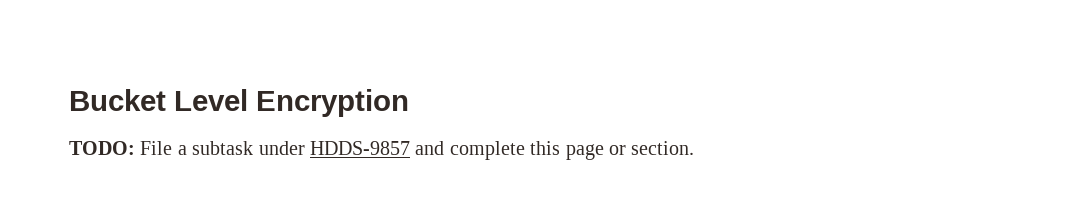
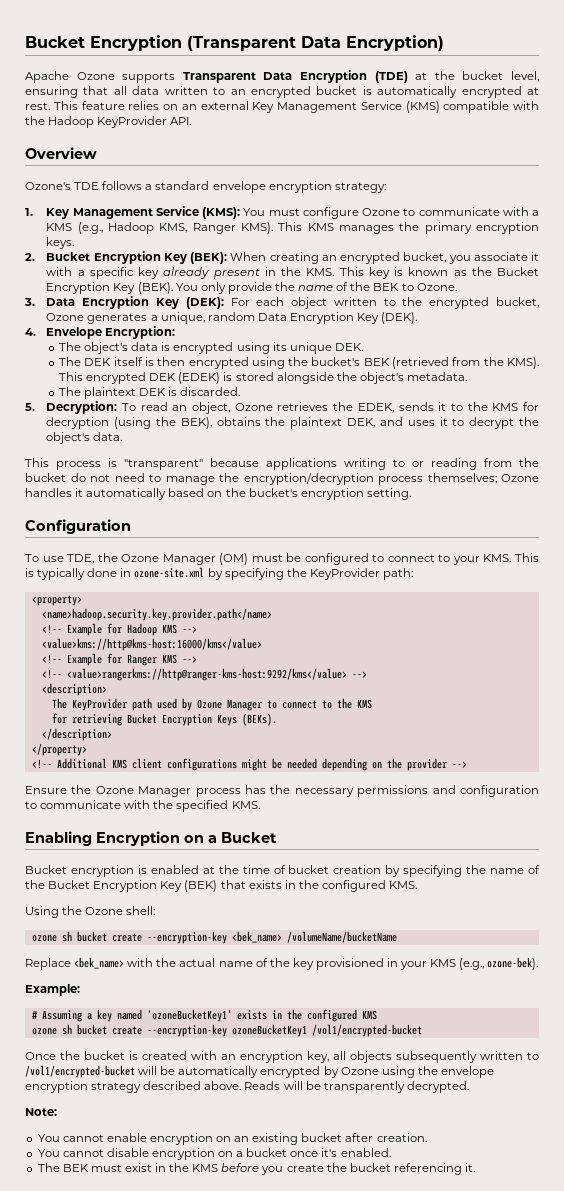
[69,89,409,117] [69,141,695,160] Bucket Level Encryption // TODO: File a subtask under HDDS-9857 and complete this page or section. -> [25,35,444,51] [25,70,540,83] [25,86,539,98] [25,101,539,113] [25,116,192,128] [25,147,97,159] [25,181,386,193] [25,206,539,219] [46,222,539,234] [46,237,75,249] [25,251,539,264] [46,267,540,279] [46,282,457,294] [24,296,539,309] [46,312,418,324] [25,326,176,339] [59,342,363,354] [59,357,539,369] [59,372,467,384] [59,387,241,399] [25,401,539,414] [46,417,539,429] [46,432,123,444] [25,458,539,470] [25,473,539,485] [25,488,411,500] [25,519,131,534] [25,553,539,565] [25,567,413,580] [31,595,82,606] [41,608,272,621] [41,623,197,636] [41,638,262,651] [41,653,197,666] [41,668,367,681] [41,683,107,696] [51,698,372,711] [51,713,277,726] [41,728,112,741] [31,743,87,756] [31,758,467,771] [25,785,539,797] [25,800,260,812] [25,831,277,846] [25,865,540,877] [25,880,418,892] [25,906,156,918] [31,931,397,944] [25,957,539,970] [25,984,80,996] [31,1009,377,1022] [31,1024,422,1037] [25,1051,539,1063] [25,1065,494,1078] [25,1081,469,1093] [25,1108,57,1116] [37,1133,427,1145] [37,1148,391,1160] [37,1163,476,1175] Bucket Encryption (Transparent Data Encryption) // Apache Ozone supports Transparent Data Encryption (TDE) at the bucket level, ensuring that all data written to an encrypted bucket is automatically encrypted at rest. This feature relies on an external Key Management Service (KMS) compatible with the Hadoop KeyProvider API. // Overview // Ozone's TDE follows a standard envelope encryption strategy: // 1. Key Management Service (KMS): You must configure Ozone to communicate with a KMS (e.g., Hadoop KMS, Ranger KMS). This KMS manages the primary encryption keys. // 2. Bucket Encryption Key (BEK): When creating an encrypted bucket, you associate it with a specific key already present in the KMS. This key is known as the Bucket Encryption Key (BEK). You only provide the name of the BEK to Ozone. // 3. Data Encryption Key (DEK): For each object written to the encrypted bucket, Ozone generates a unique, random Data Encryption Key (DEK). // 4. Envelope Encryption: // The object's data is encrypted using its unique DEK. // The DEK itself is then encrypted using the bucket's BEK (retrieved from the KMS). This encrypted DEK (EDEK) is stored alongside the object's metadata. // The plaintext DEK is discarded. // 5. Decryption: To read an object, Ozone retrieves the EDEK, sends it to the KMS for decryption (using the BEK), obtains the plaintext DEK, and uses it to decrypt the object's data. // This process is "transparent" because applications writing to or reading from the bucket do not need to manage the encryption/decryption process themselves; Ozone handles it automatically based on the bucket's encryption setting. // Configuration // To use TDE, the Ozone Manager (OM) must be configured to connect to your KMS. This is typically done in ozone-site.xml by specifying the KeyProvider path: // <property> // <name>hadoop.security.key.provider.path</name> // <!-- Example for Hadoop KMS --> // <value>kms://http@kms-host:16000/kms</value> // <!-- Example for Ranger KMS --> // <!-- <value>rangerkms://http@ranger-kms-host:9292/kms</value> --> // <description> // The KeyProvider path used by Ozone Manager to connect to the KMS // for retrieving Bucket Encryption Keys (BEKs). // </description> // </property> // <!-- Additional KMS client configurations might be needed depending on the provider --> // Ensure the Ozone Manager process has the necessary permissions and configuration to communicate with the specified KMS. // Enabling Encryption on a Bucket // Bucket encryption is enabled at the time of bucket creation by specifying the name of the Bucket Encryption Key (BEK) that exists in the configured KMS. // Using the Ozone shell: // ozone sh bucket create --encryption-key <bek_name> /volumeName/bucketName // Replace <bek_name> with the actual name of the key provisioned in your KMS (e.g., ozone-bek). // Example: // # Assuming a key named 'ozoneBucketKey1' exists in the configured KMS // ozone sh bucket create --encryption-key ozoneBucketKey1 /vol1/encrypted-bucket // Once the bucket is created with an encryption key, all objects subsequently written to /vol1/encrypted-bucket will be automatically encrypted by Ozone using the envelope encryption strategy described above. Reads will be transparently decrypted. // Note: // You cannot enable encryption on an existing bucket after creation. // You cannot disable encryption on a bucket once it's enabled. // The BEK must exist in the KMS before you create the bucket referencing it.

